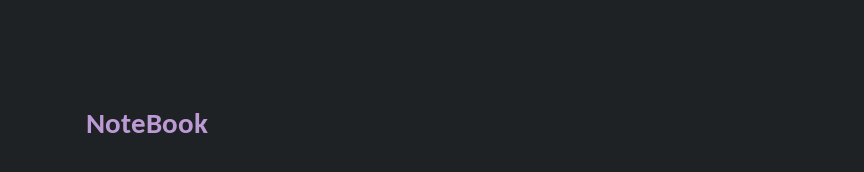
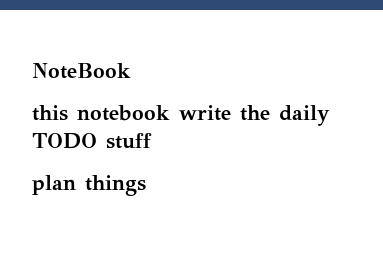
(208, 123) none -> [32,105,330,126] [32,133,152,149] [32,175,146,196] // this notebook write the daily TODO stuff // plan things

